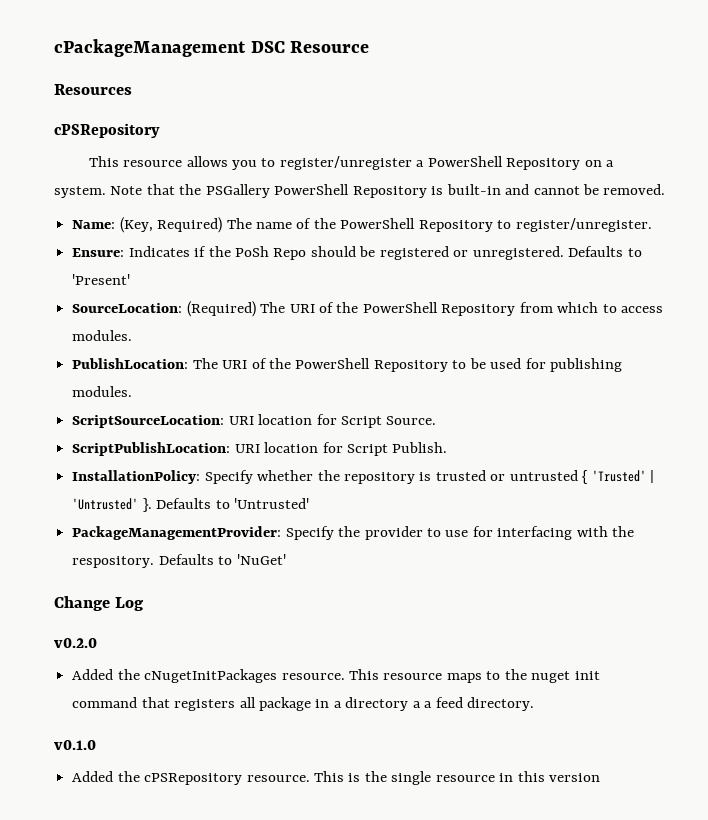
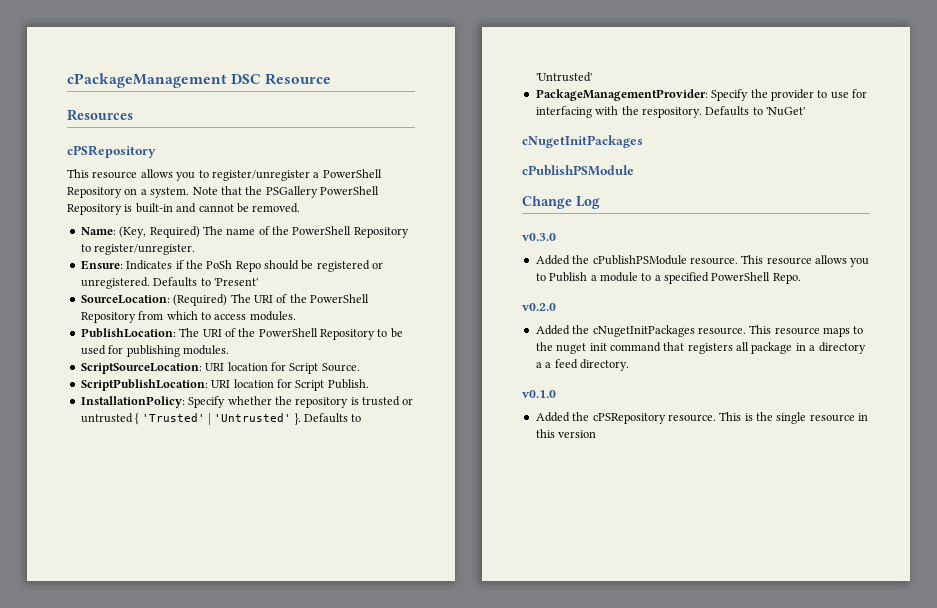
(286, 559) none -> [522,135,643,148] [522,165,634,176] // cNugetInitPackages // cPublishPSModule
(145, 604) none -> [522,233,556,241] [535,255,870,267] [535,272,801,284] // v0.3.0 // Added the cPublishPSModule resource. This resource allows you to Publish a module to a specified PowerShell Repo.

